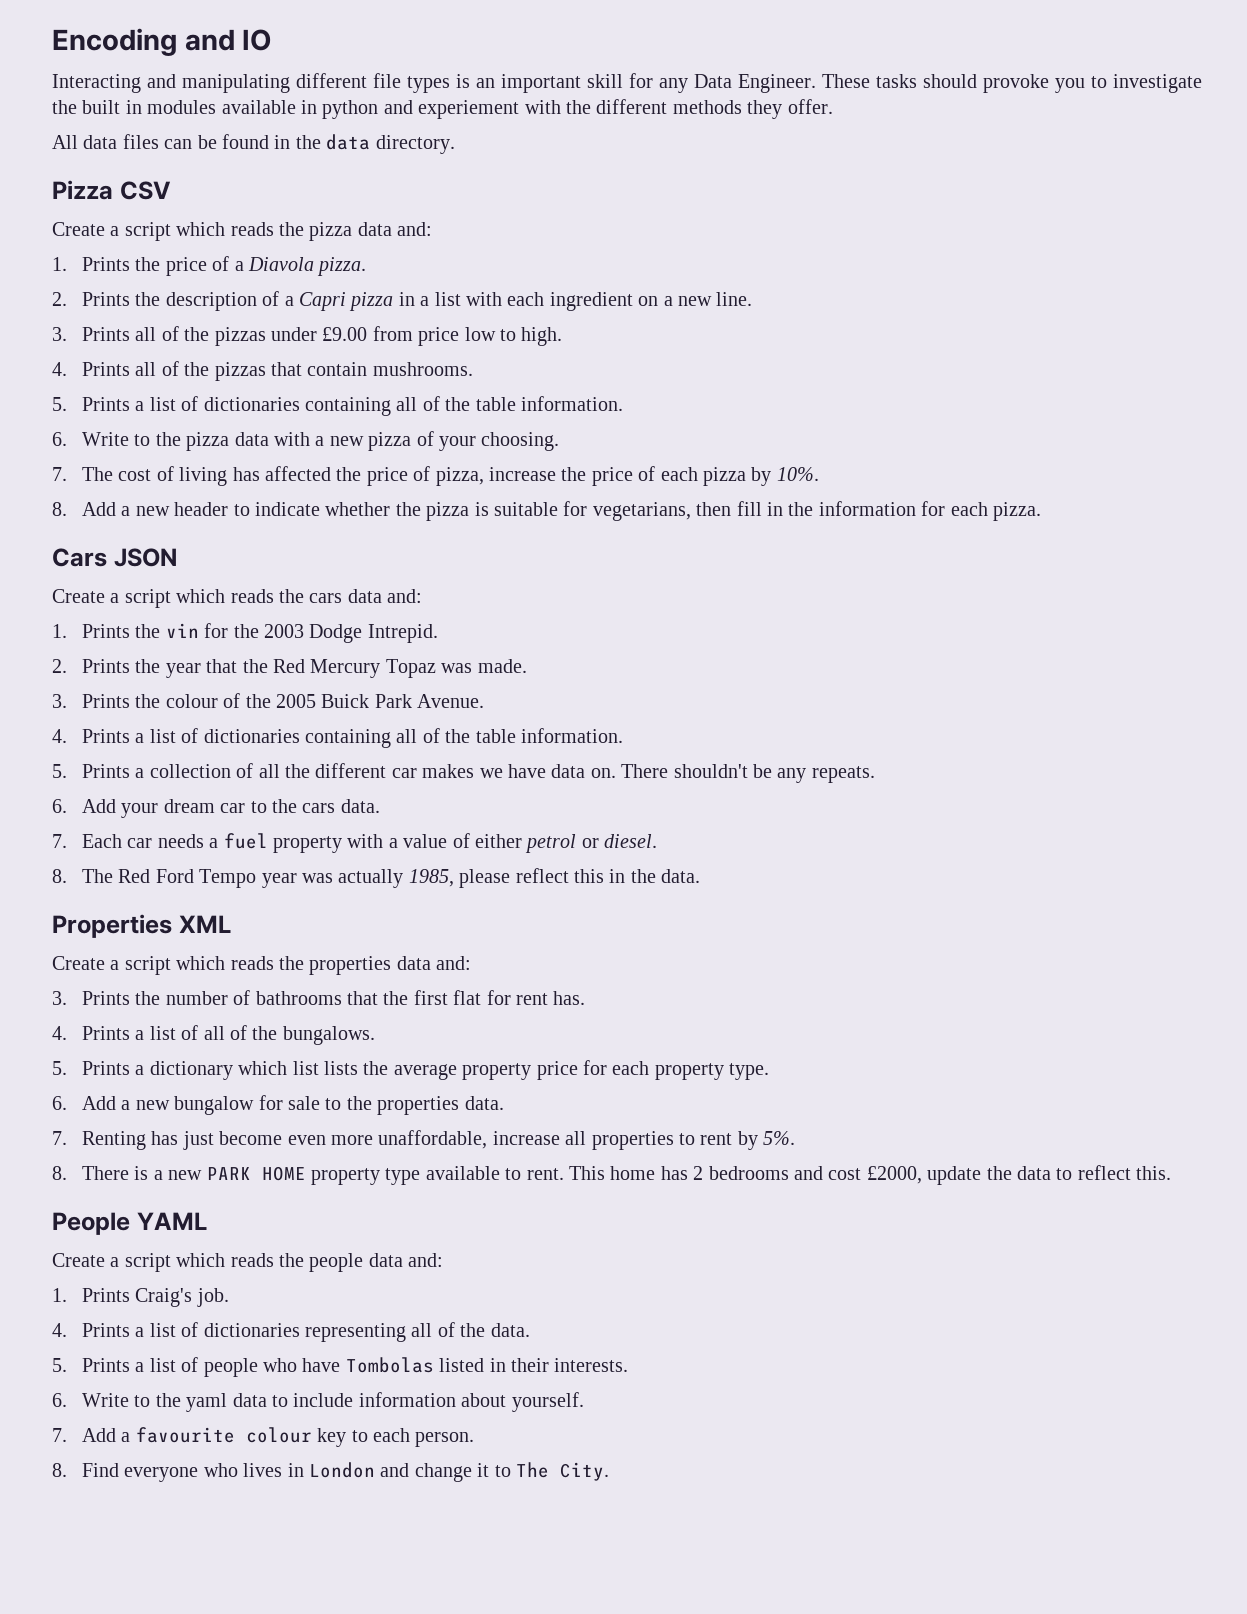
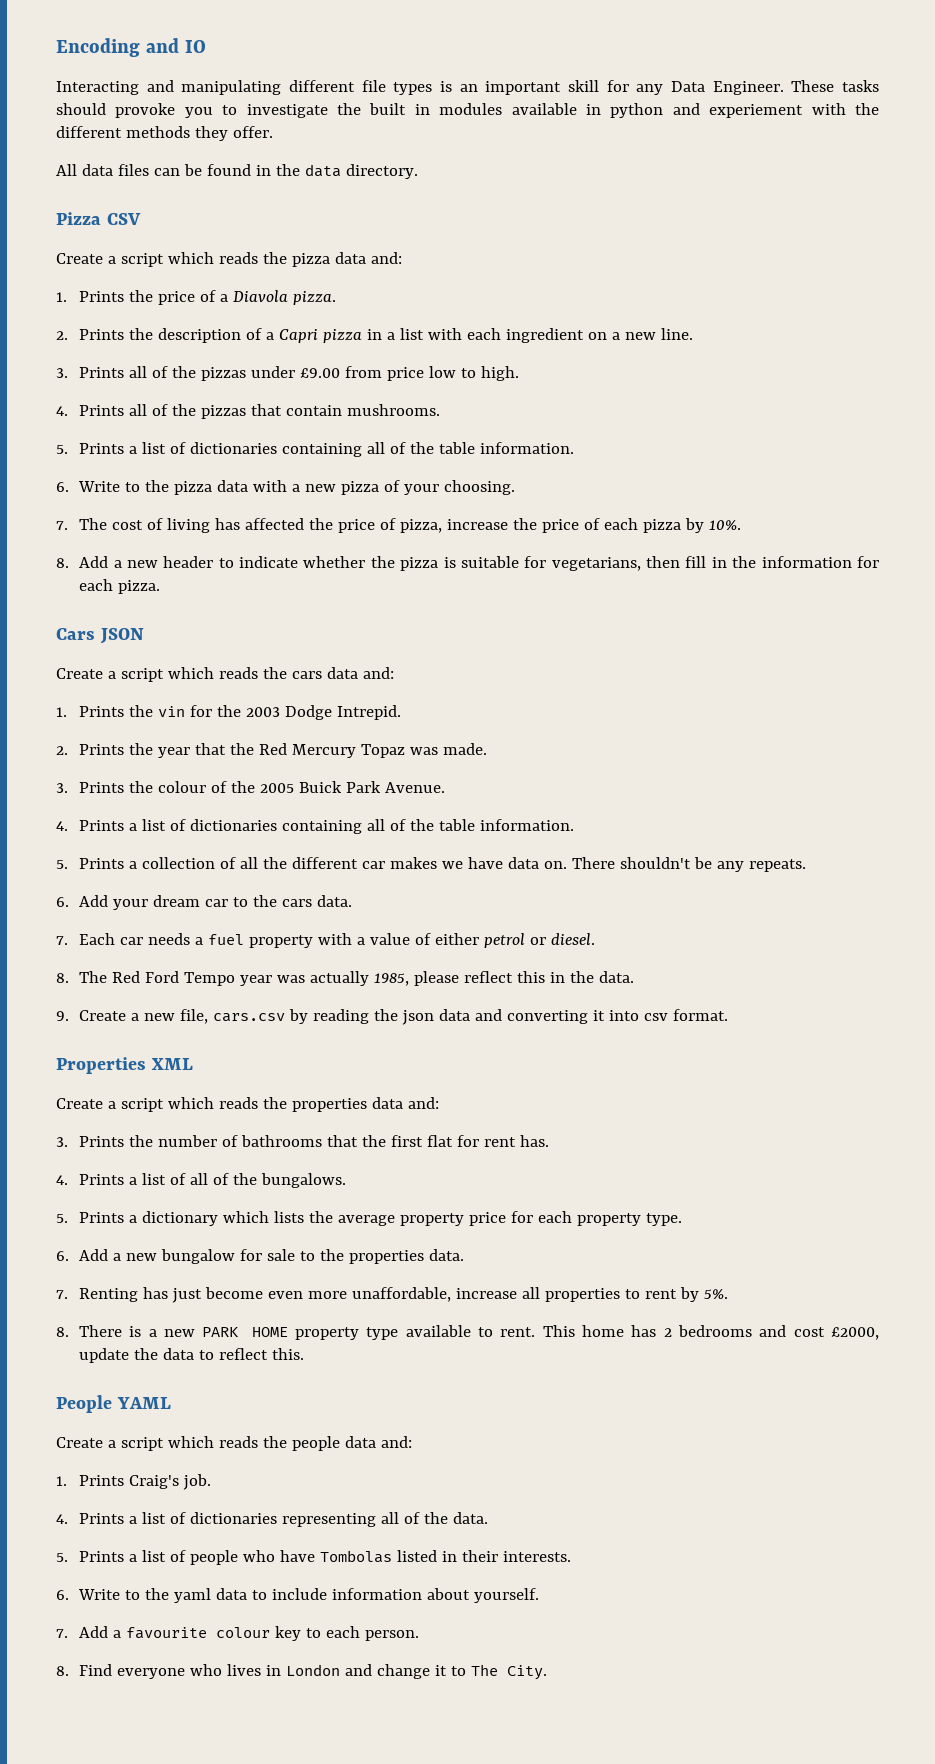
(701, 876) none -> [56,1009,729,1025] // 9. Create a new file, cars.csv by reading the json data and converting it into csv format.
[292,1061,319,1075] list -> (270, 1217) none

